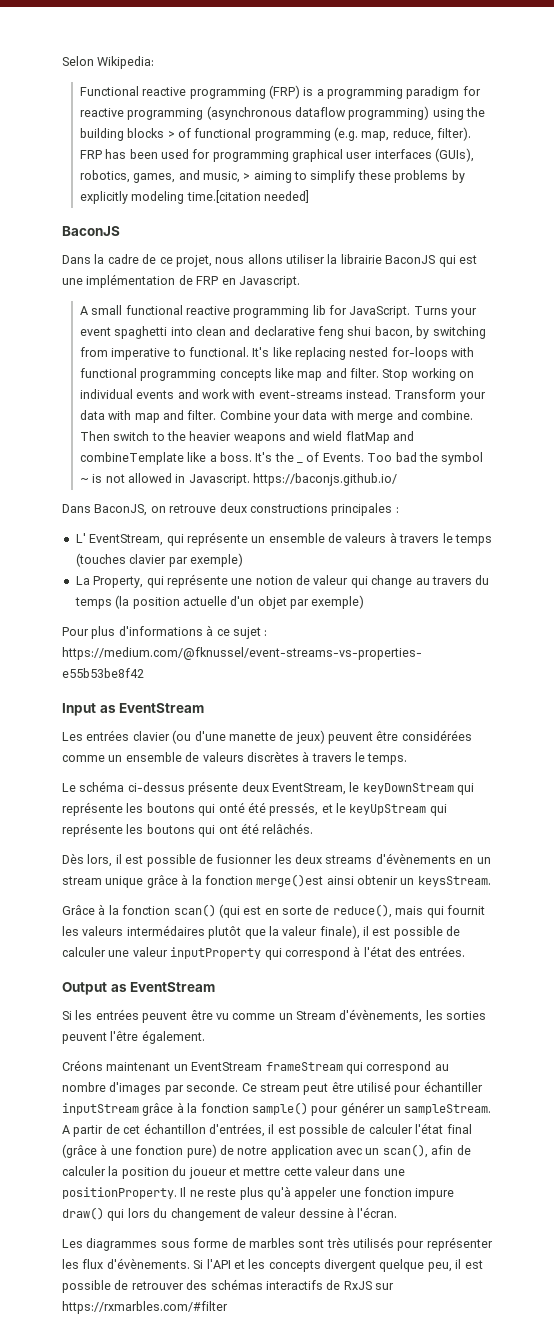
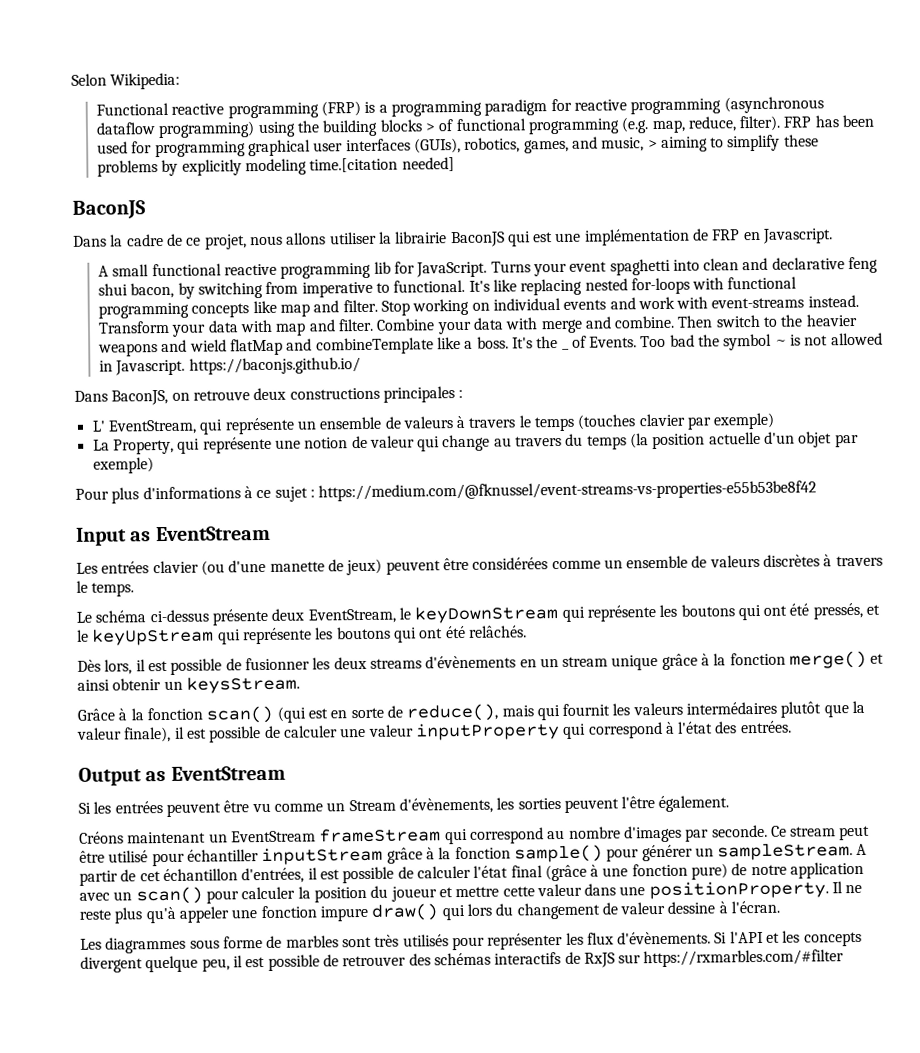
[218,802,245,813] onté -> [763,605,788,616] ont
[256,874,324,887] merge()est -> [789,650,885,669] merge() et
[382,1144,471,1158] scan(), afin de -> [135,886,239,905] scan() pour

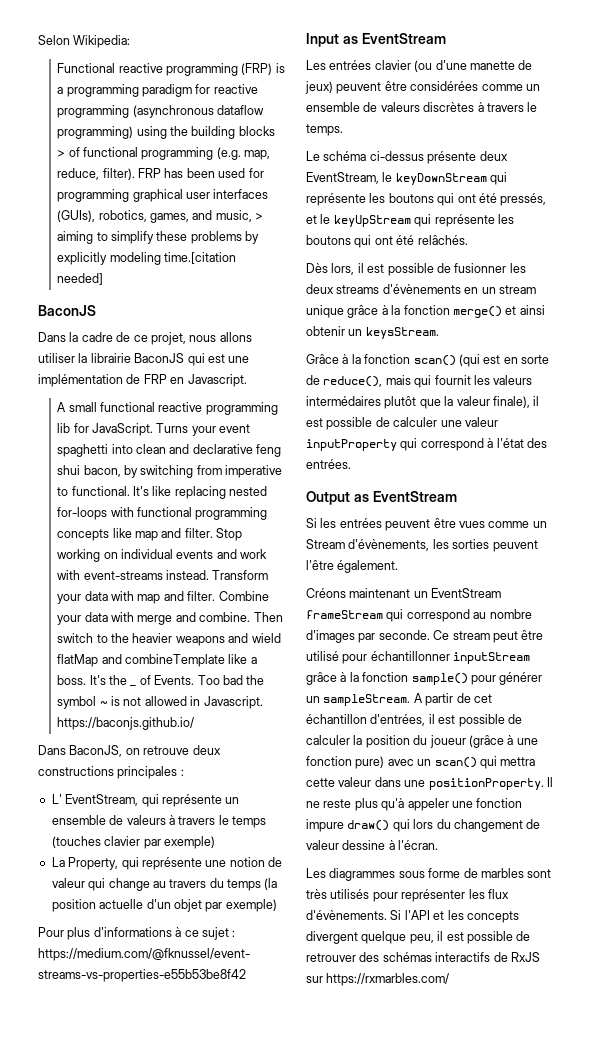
[251,802,271,813] vu -> [458,521,485,528] vues
[186,849,259,862] échantiller -> [370,651,450,661] échantillonner
[473,865,543,878] l'état final -> [353,735,466,748] la position du joueur
[731,861,865,879] [79,885,500,905] de notre application avec un scan() pour calculer la position du joueur et mettre -> [387,756,536,769] avec un scan() qui mettra
[643,949,845,968] https://rxmarbles.com/#filter -> [326,973,450,986] https://rxmarbles.com/

